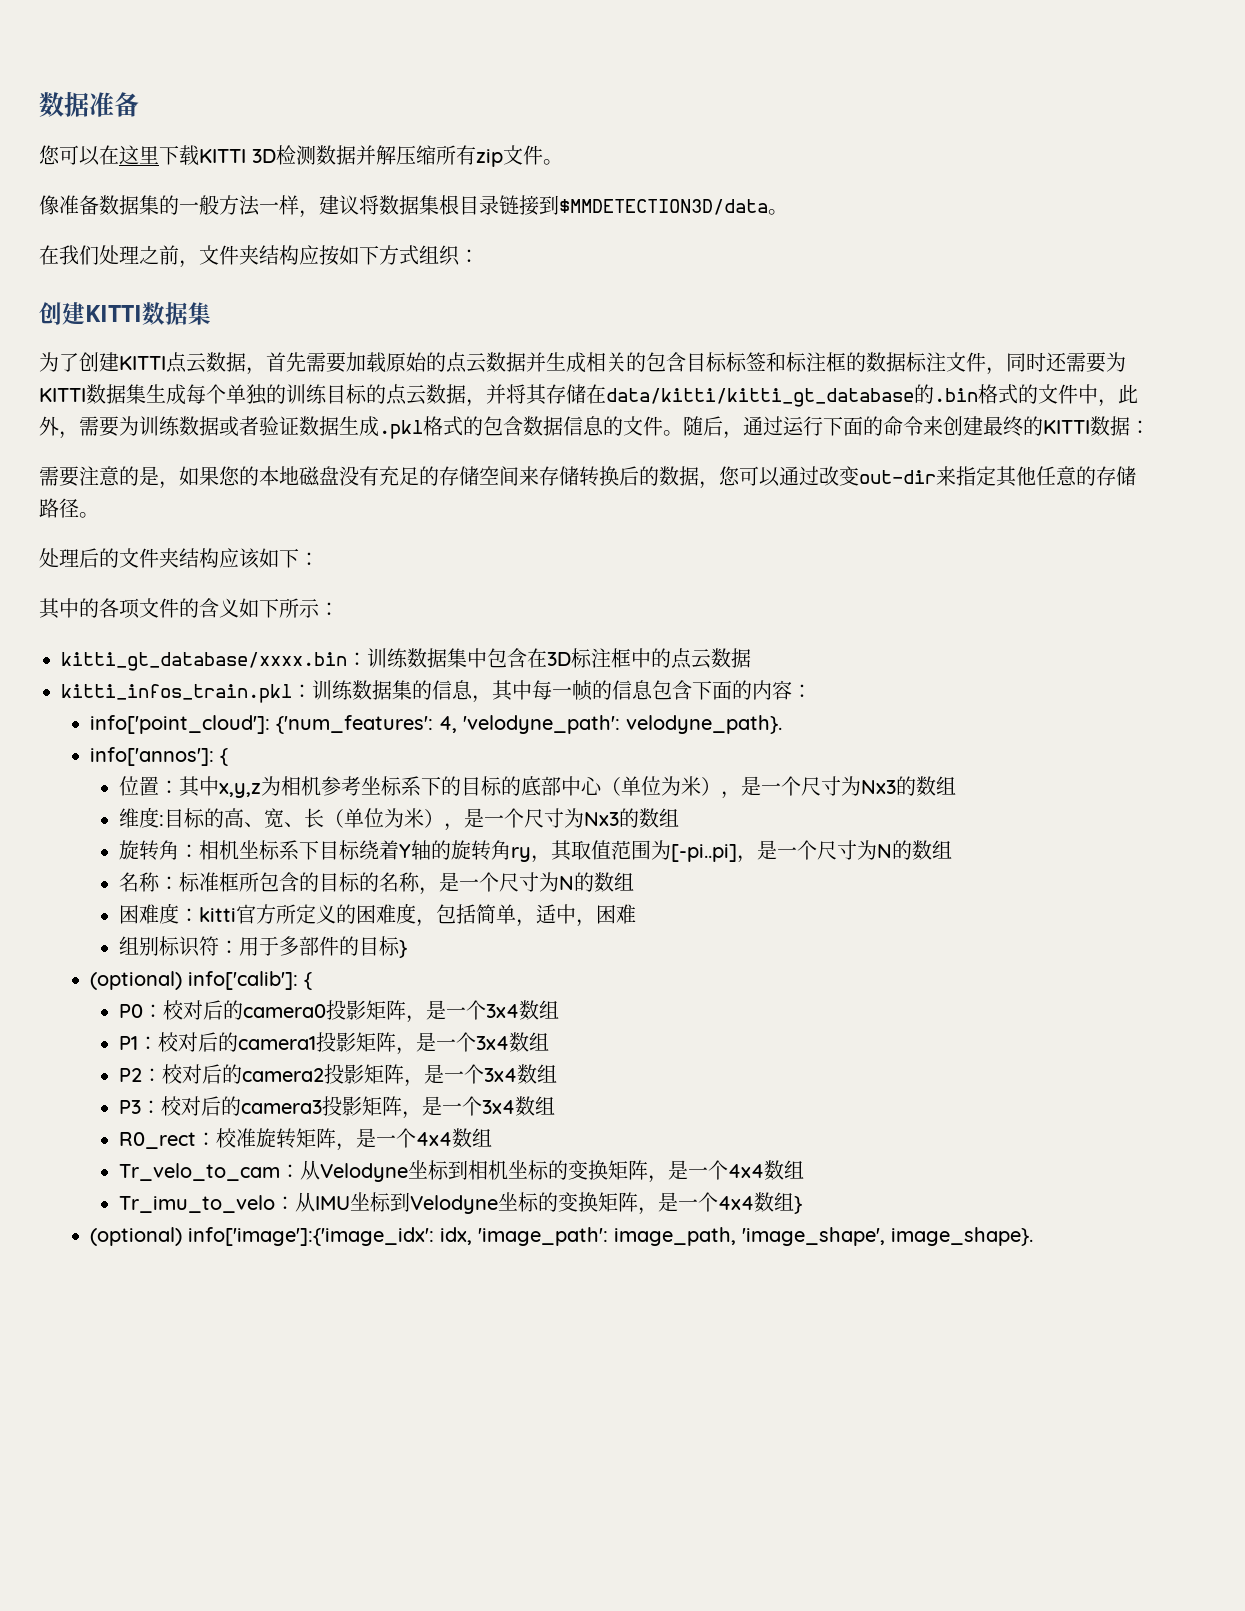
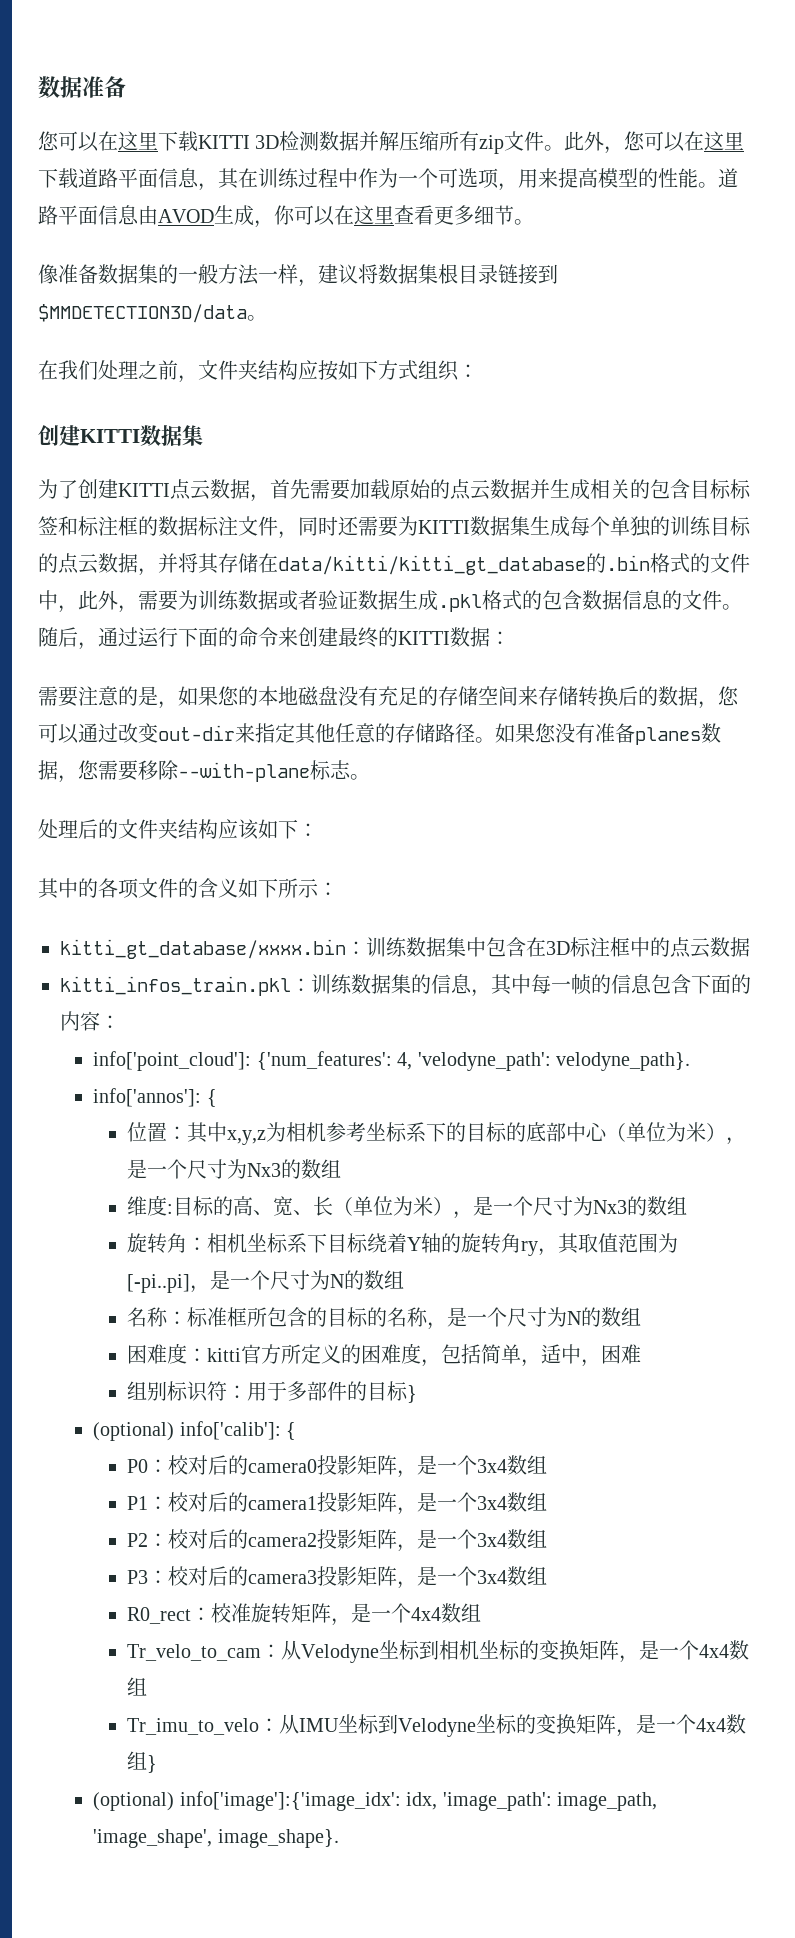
(563, 162) none -> [564,131,745,154] [38,168,738,191] [38,205,534,228] 此外，您可以在这里下载道路平面信息，其在训练过程中作为一个可选项，用来提高模型的性能。道路平面信息由AVOD生成，你可以在这里查看更多细节。
(99, 515) none -> [495,723,721,745] [38,760,370,783] 如果您没有准备planes数据，您需要移除--with-plane标志。

